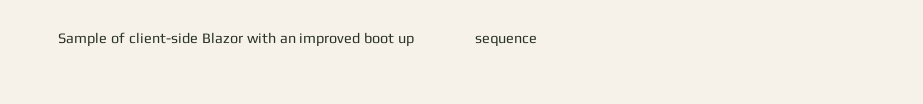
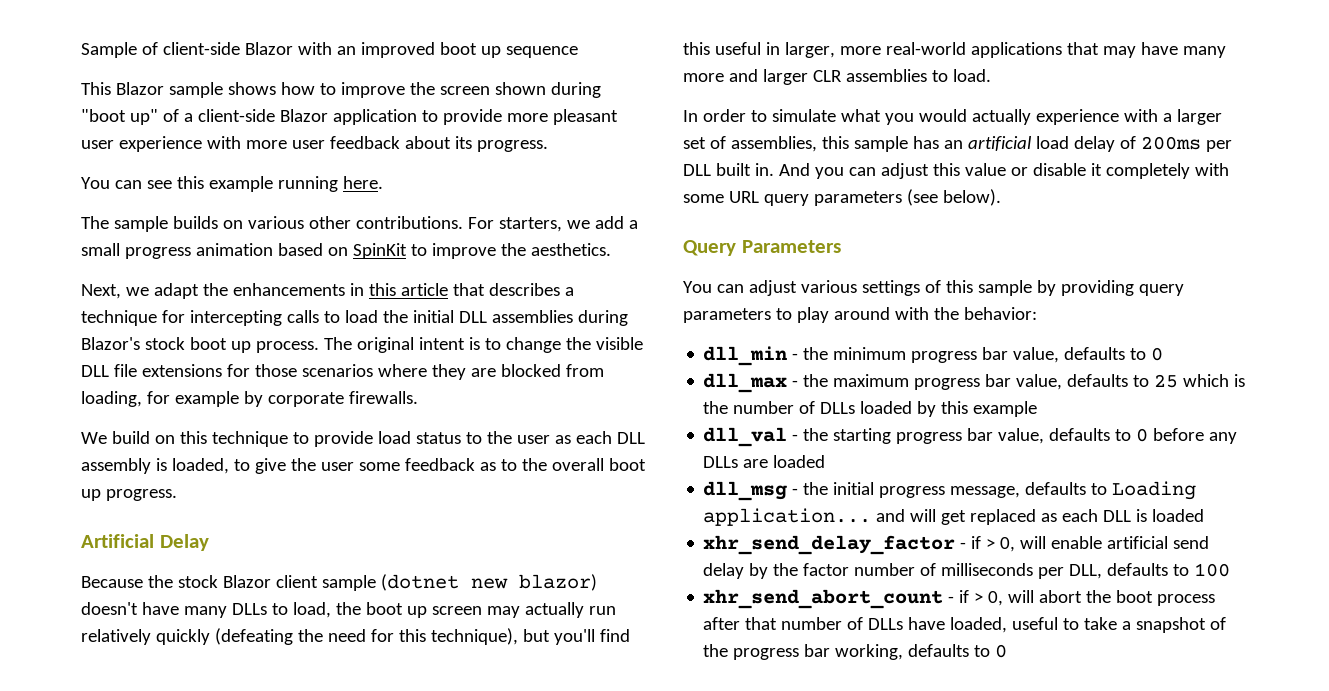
(537, 41) none -> [81,82,601,98] [81,109,618,125] [81,136,548,152] [81,176,383,192] [81,216,638,232] [81,243,611,259] [81,283,574,299] [81,310,628,326] [81,337,643,353] [81,364,604,380] [81,391,418,407] [81,431,645,447] [81,458,646,474] [81,489,177,501] [81,534,209,551] [81,574,597,591] [81,602,616,618] [81,628,630,645] [683,42,1226,58] [683,69,991,85] [683,109,1222,125] [683,136,1232,152] [683,163,1229,179] [683,189,1001,206] [683,240,841,256] [683,280,1184,296] [683,307,1037,323] [703,346,1164,366] [703,373,1246,393] [703,401,1038,417] [703,427,1238,447] [703,455,826,468] [703,481,1197,501] [703,508,1205,526] [703,535,1210,555] [703,563,1231,579] [703,589,1216,609] [703,617,1227,633] [703,644,1008,660] // This Blazor sample shows how to improve the screen shown during "boot up" of a client-side Blazor application to provide more pleasant user experience with more user feedback about its progress. // You can see this example running here. // The sample builds on various other contributions. For starters, we add a small progress animation based on SpinKit to improve the aesthetics. // Next, we adapt the enhancements in this article that describes a technique for intercepting calls to load the initial DLL assemblies during Blazor's stock boot up process. The original intent is to change the visible DLL file extensions for those scenarios where they are blocked from loading, for example by corporate firewalls. // We build on this technique to provide load status to the user as each DLL assembly is loaded, to give the user some feedback as to the overall boot up progress. // Artificial Delay // Because the stock Blazor client sample (dotnet new blazor) doesn't have many DLLs to load, the boot up screen may actually run relatively quickly (defeating the need for this technique), but you'll find this useful in larger, more real-world applications that may have many more and larger CLR assemblies to load. // In order to simulate what you would actually experience with a larger set of assemblies, this sample has an artificial load delay of 200ms per DLL built in. And you can adjust this value or disable it completely with some URL query parameters (see below). // Query Parameters // You can adjust various settings of this sample by providing query parameters to play around with the behavior: // dll_min - the minimum progress bar value, defaults to 0 // dll_max - the maximum progress bar value, defaults to 25 which is the number of DLLs loaded by this example // dll_val - the starting progress bar value, defaults to 0 before any DLLs are loaded // dll_msg - the initial progress message, defaults to Loading application... and will get replaced as each DLL is loaded // xhr_send_delay_factor - if > 0, will enable artificial send delay by the factor number of milliseconds per DLL, defaults to 100 // xhr_send_abort_count - if > 0, will abort the boot process after that number of DLLs have loaded, useful to take a snapshot of the progress bar working, defaults to 0

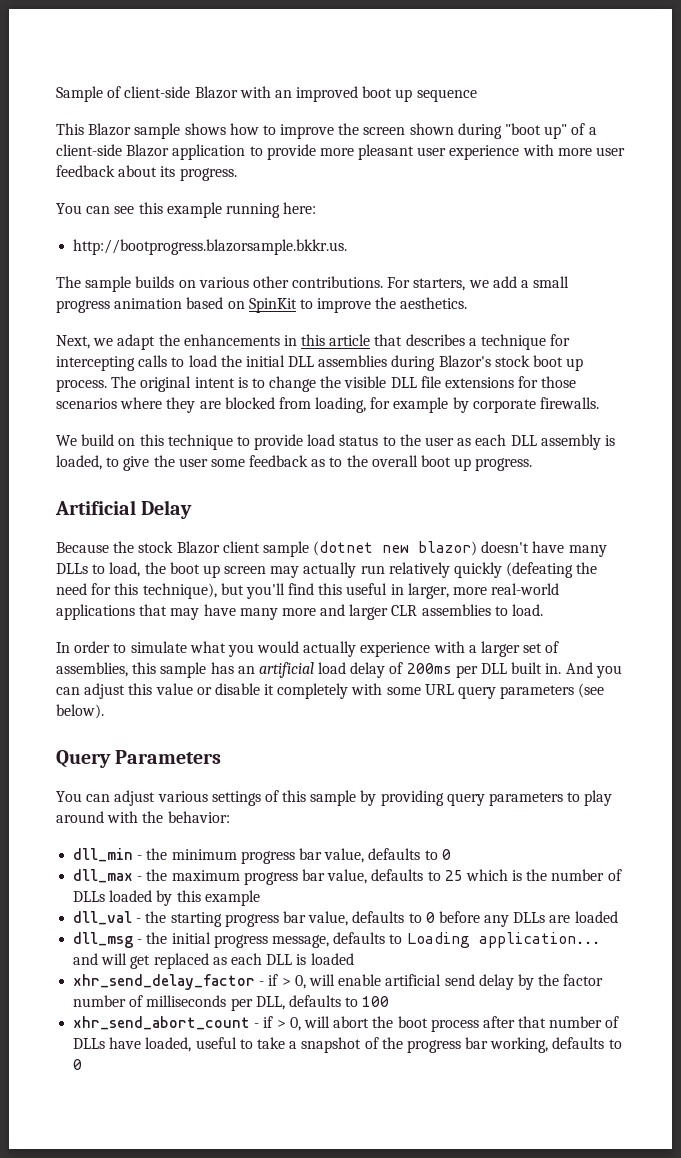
[342,176,383,189] here. -> [283,202,317,214] [73,239,348,255] here: // http://bootprogress.blazorsample.bkkr.us.

